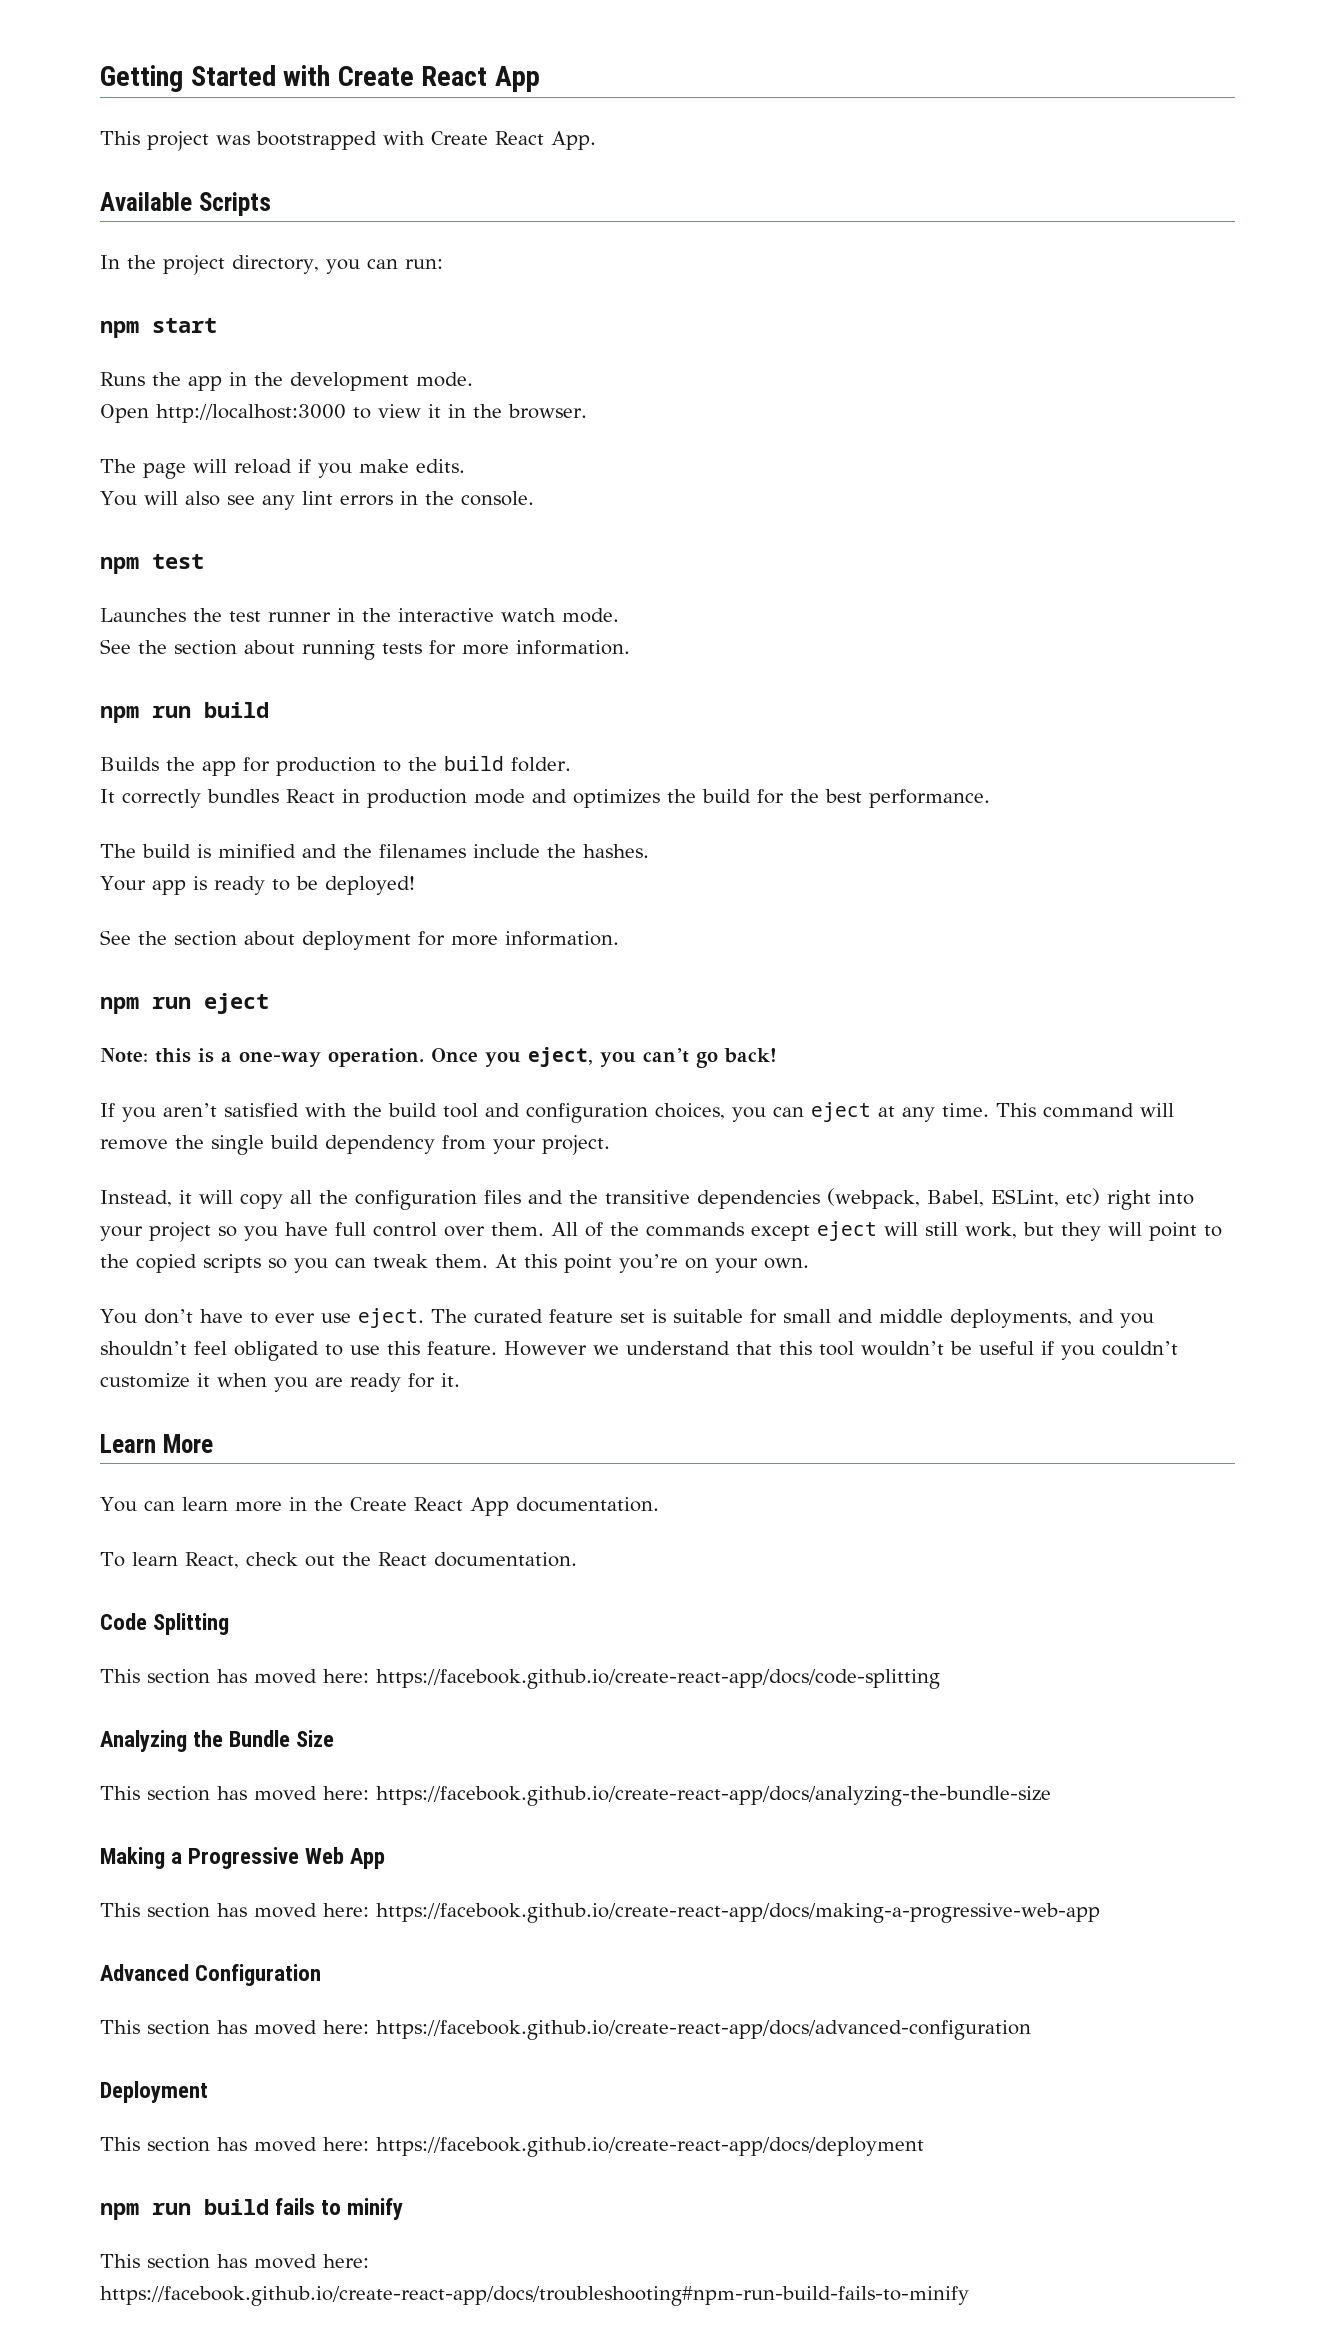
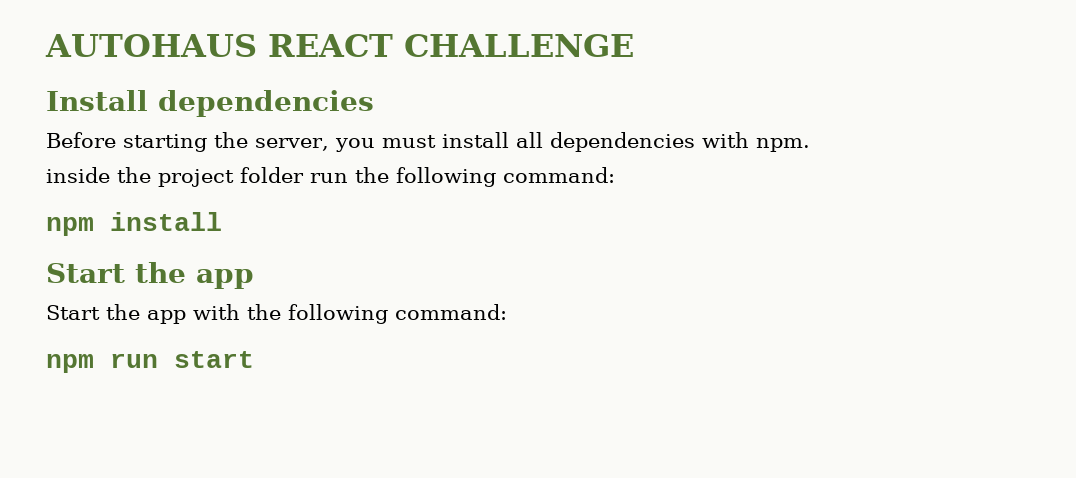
[100,65,540,92] [100,131,596,151] [100,192,271,216] [100,255,443,275] [100,318,217,338] [100,372,473,391] [100,404,587,423] [100,459,465,479] [100,491,534,510] [100,554,204,574] [100,608,619,623] [100,639,630,660] [100,702,269,723] [100,756,571,776] [100,789,990,808] [100,844,649,858] [100,876,415,895] [100,930,619,950] [100,993,269,1014] [100,1047,777,1068] [100,1102,1174,1123] [100,1135,610,1155] [100,1188,1194,1210] [100,1221,1222,1242] [100,1254,809,1273] [100,1308,1154,1328] [100,1341,1178,1361] [100,1373,460,1392] [100,1434,213,1453] [100,1497,659,1516] [100,1552,577,1569] [100,1613,230,1635] [100,1669,940,1689] [100,1730,335,1752] [100,1786,1051,1806] [100,1847,386,1869] [100,1903,1100,1923] [100,1964,322,1986] [100,2020,1031,2040] [100,2081,208,2103] [100,2137,924,2157] [100,2198,404,2220] [100,2254,369,2269] [100,2286,969,2306] Getting Started with Create React App // This project was bootstrapped with Create React App. // Available Scripts // In the project directory, you can run: // npm start // Runs the app in the development mode. // Open http://localhost:3000 to view it in the browser. // The page will reload if you make edits. // You will also see any lint errors in the console. // npm test // Launches the test runner in the interactive watch mode. // See the section about running tests for more information. // npm run build // Builds the app for production to the build folder. // It correctly bundles React in production mode and optimizes the build for the best performance. // The build is minified and the filenames include the hashes. // Your app is ready to be deployed! // See the section about deployment for more information. // npm run eject // Note: this is a one-way operation. Once you eject, you can’t go back! // If you aren’t satisfied with the build tool and configuration choices, you can eject at any time. This command will remove the single build dependency from your project. // Instead, it will copy all the configuration files and the transitive dependencies (webpack, Babel, ESLint, etc) right into your project so you have full control over them. All of the commands except eject will still work, but they will point to the copied scripts so you can tweak them. At this point you’re on your own. // You don’t have to ever use eject. The curated feature set is suitable for small and middle deployments, and you shouldn’t feel obligated to use this feature. However we understand that this tool wouldn’t be useful if you couldn’t customize it when you are ready for it. // Learn More // You can learn more in the Create React App documentation. // To learn React, check out the React documentation. // Code Splitting // This section has moved here: https://facebook.github.io/create-react-app/docs/code-splitting // Analyzing the Bundle Size // This section has moved here: https://facebook.github.io/create-react-app/docs/analyzing-the-bundle-size // Making a Progressive Web App // This section has moved here: https://facebook.github.io/create-react-app/docs/making-a-progressive-web-app // Advanced Configuration // This section has moved here: https://facebook.github.io/create-react-app/docs/advanced-configuration // Deployment // This section has moved here: https://facebook.github.io/create-react-app/docs/deployment // npm run build fails to minify // This section has moved here: https://facebook.github.io/create-react-app/docs/troubleshooting#npm-run-build-fails-to-minify -> [45,34,634,57] [46,90,374,117] [46,132,810,152] [46,167,615,187] [46,212,222,236] [46,262,254,289] [46,304,507,324] [46,351,254,373] AUTOHAUS REACT CHALLENGE // Install dependencies // Before starting the server, you must install all dependencies with npm. // inside the project folder run the following command: // npm install // Start the app // Start the app with the following command: // npm run start

